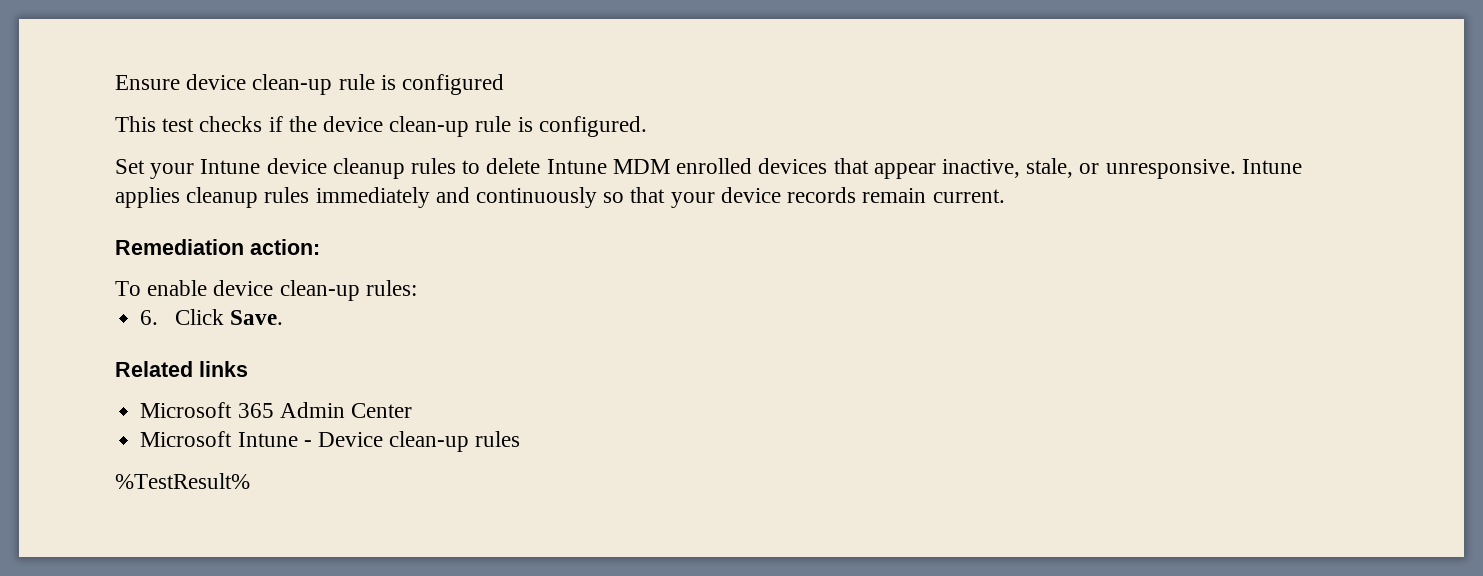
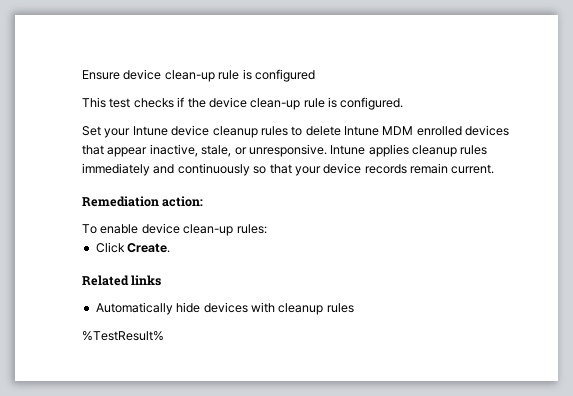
[140,309,284,325] 6. Click Save. -> [95,242,171,253] Click Create.
[140,402,412,418] [140,431,470,452] Microsoft 365 Admin Center // Microsoft Intune - Device clean-up -> [95,302,324,315] Automatically hide devices with cleanup

